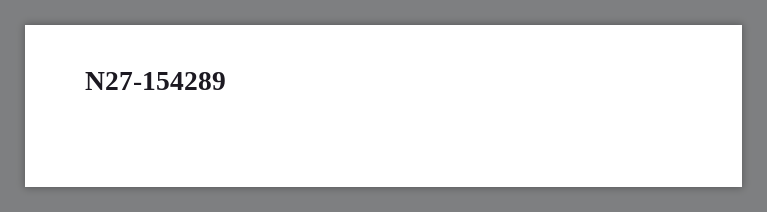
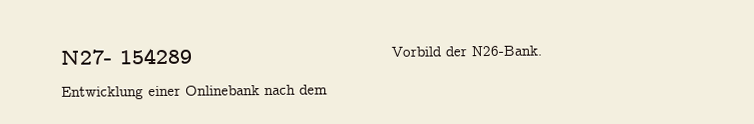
[85,72,226,90] N27-154289 -> [60,47,193,65] [61,84,328,100] [391,45,542,57] N27- 154289 // Entwicklung einer Onlinebank nach dem Vorbild der N26-Bank.

